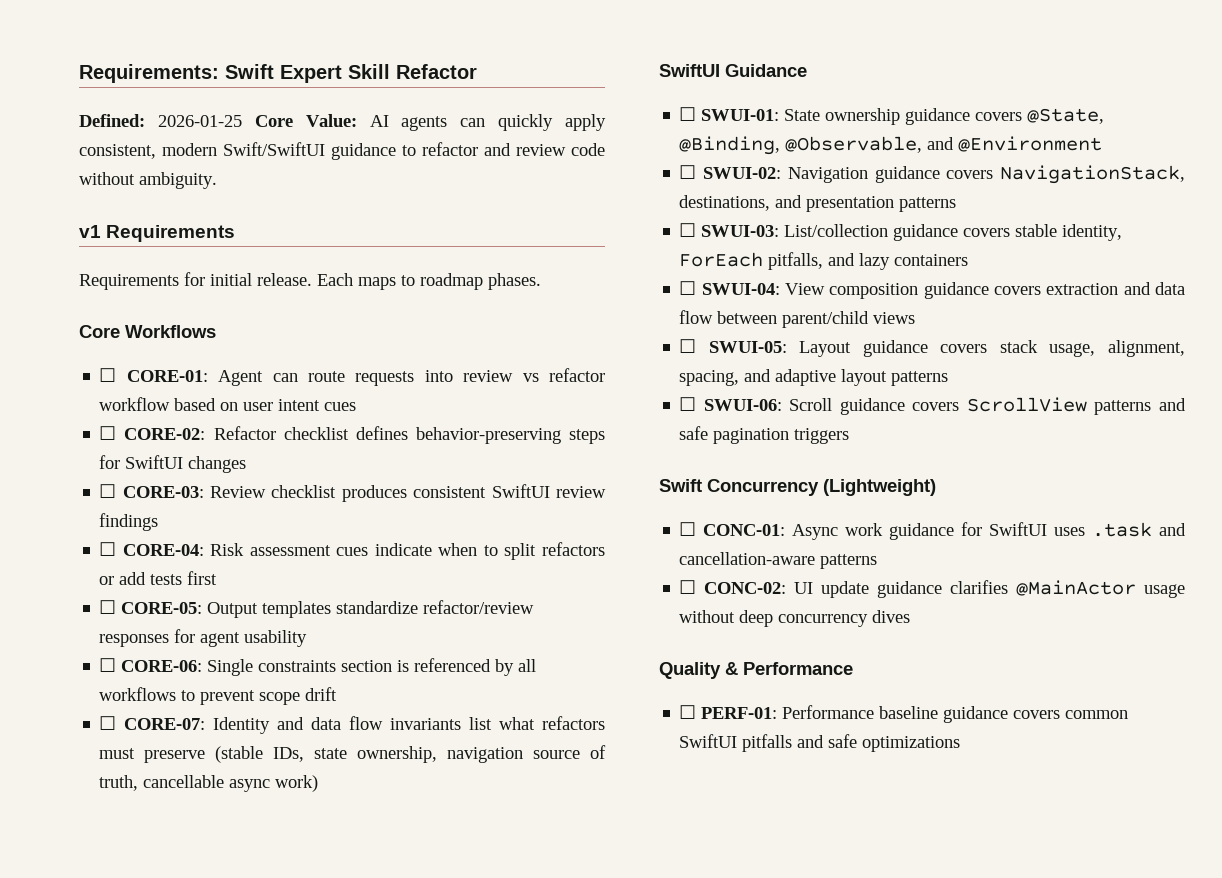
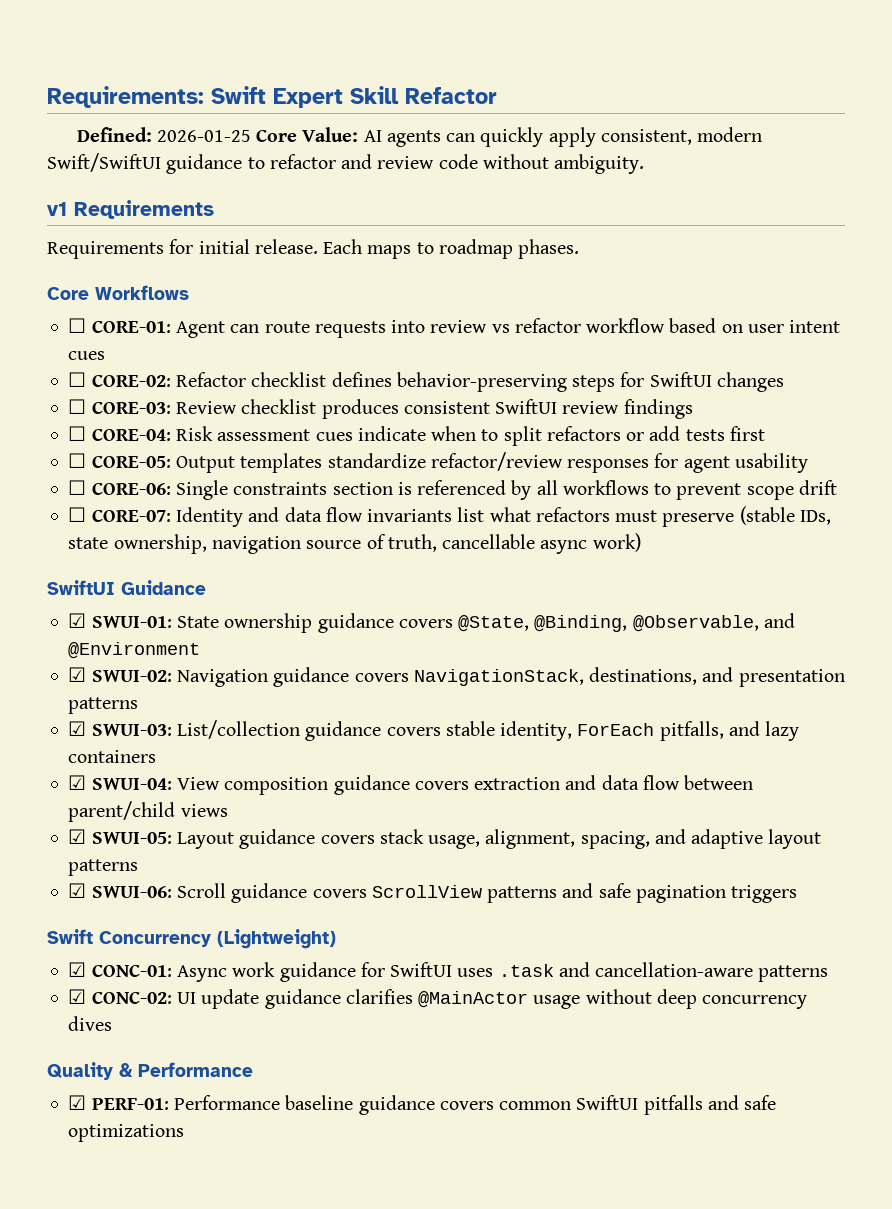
[679,107,697,121] ☐ -> [68,613,87,628] ☑
[679,165,697,179] ☐ -> [68,667,87,682] ☑
[679,223,697,237] ☐ -> [68,721,87,736] ☑
[679,281,697,295] ☐ -> [68,775,87,790] ☑
[679,339,697,353] ☐ -> [68,829,87,844] ☑
[679,397,697,411] ☐ -> [68,883,87,898] ☑
[679,522,697,536] ☐ -> [68,962,87,977] ☑
[679,580,697,594] ☐ -> [68,989,87,1004] ☑
[679,705,697,719] ☐ -> [68,1095,87,1110] ☑

